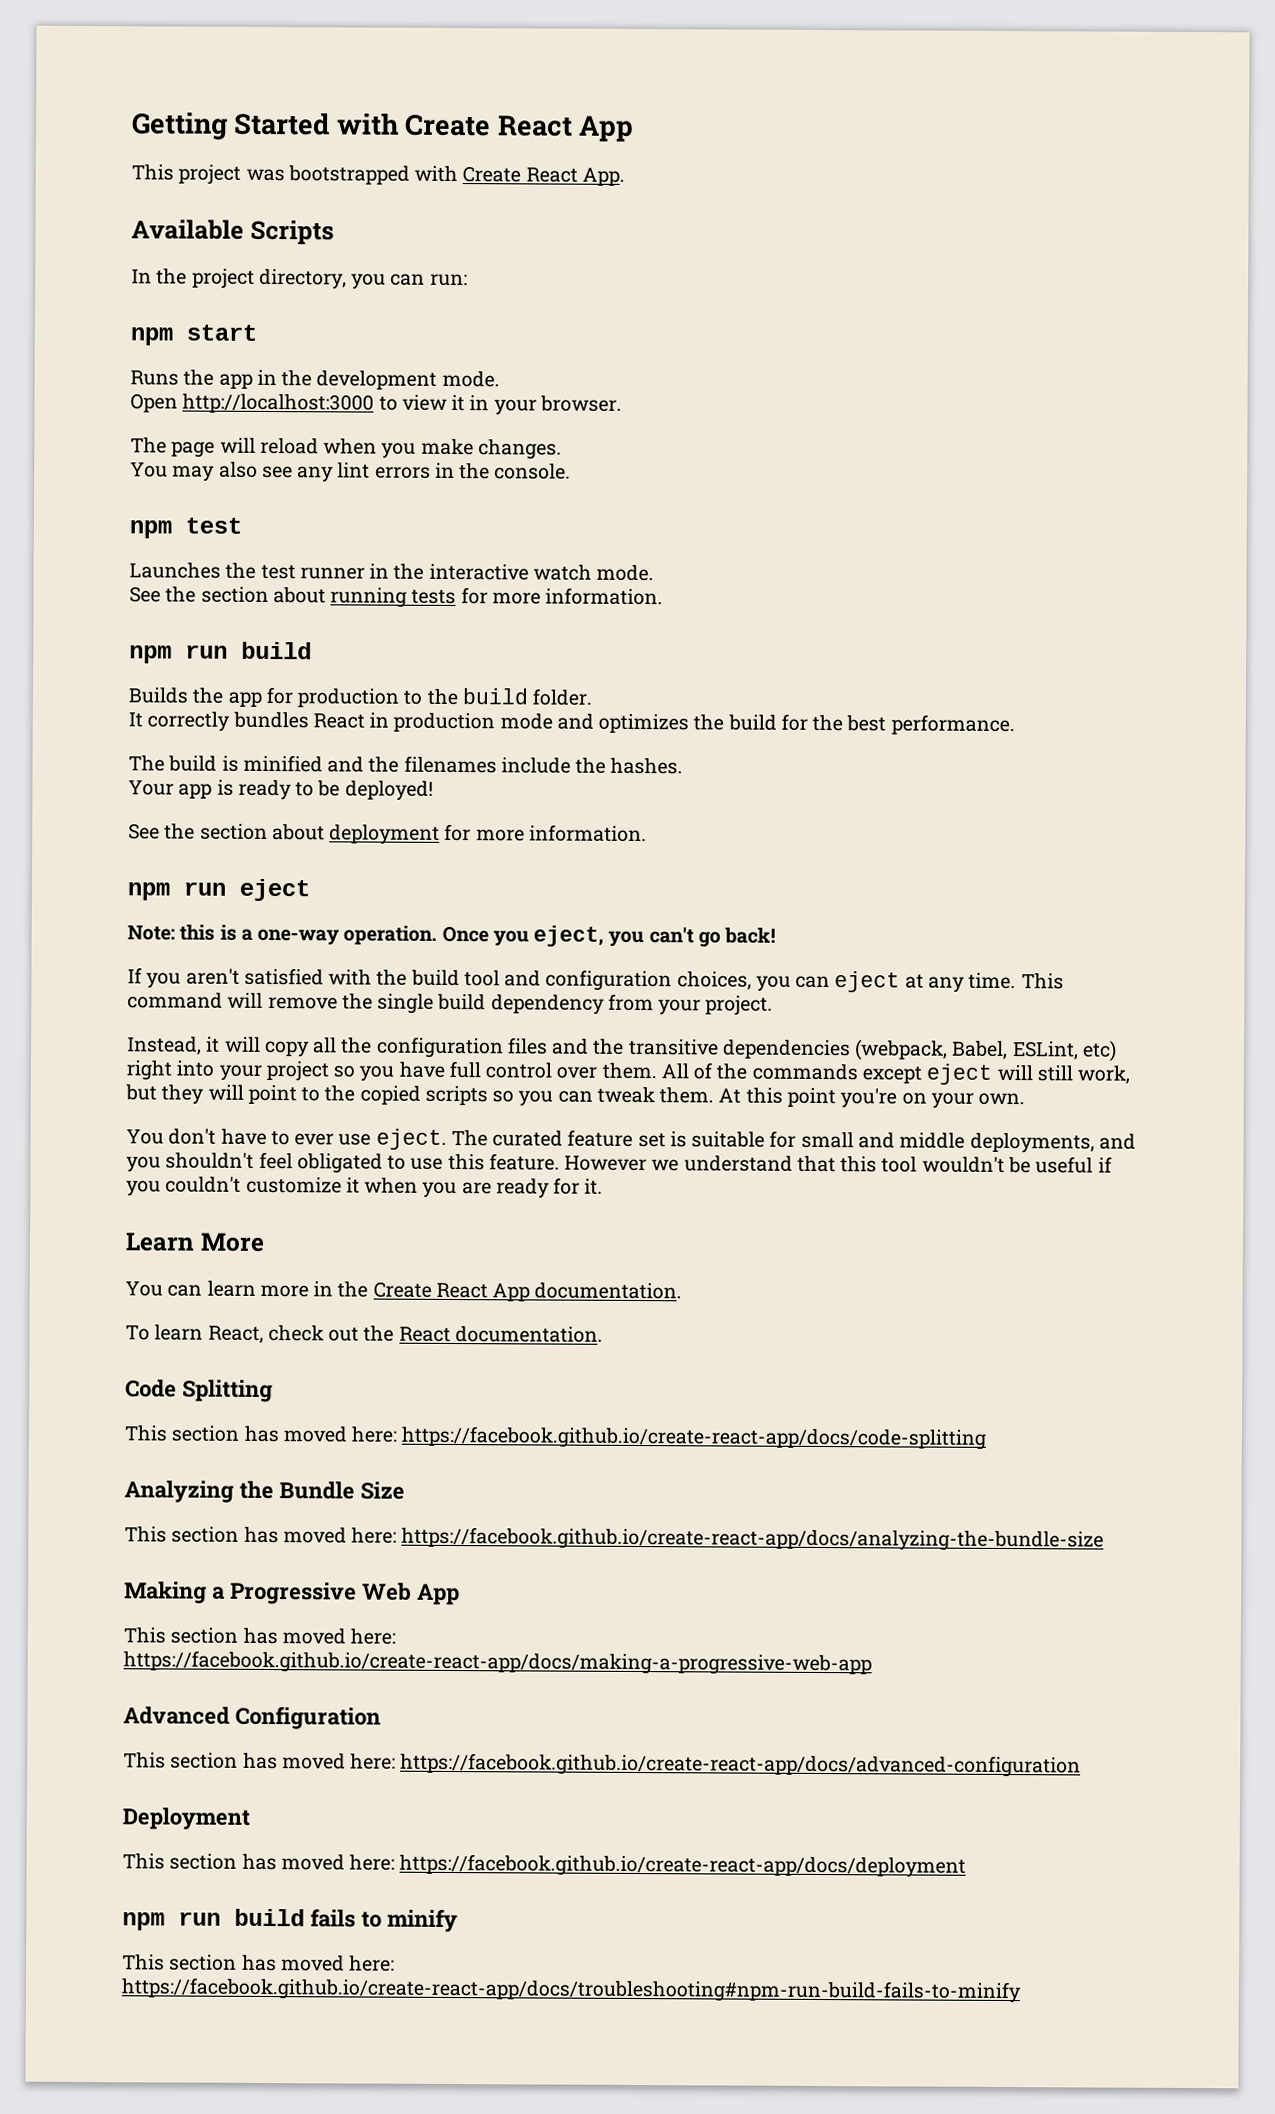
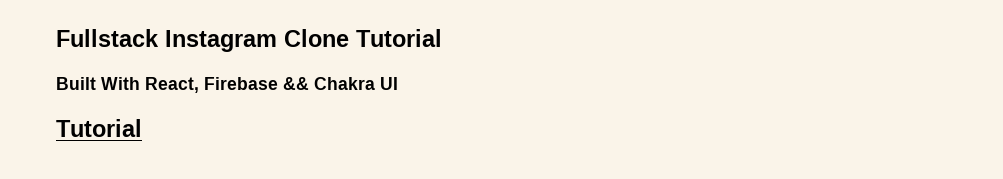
[131,112,635,142] [131,164,625,186] [131,219,334,245] [131,268,468,290] [130,324,257,346] [130,369,500,390] [130,393,622,416] [130,437,562,460] [130,461,572,483] [129,517,242,539] [129,562,655,582] [129,586,664,608] [129,641,312,664] [128,686,593,708] [128,711,1015,736] [128,754,684,775] [128,779,434,801] [128,823,647,845] [127,878,310,902] [127,924,777,948] [127,967,1064,993] [127,992,774,1016] [127,1036,1117,1062] [126,1060,1131,1085] [125,1084,1026,1109] [126,1128,1136,1154] [126,1151,1112,1174] [126,1176,604,1199] [125,1232,265,1252] [125,1280,683,1302] [125,1324,603,1343] [125,1379,273,1403] [124,1425,987,1450] [124,1480,405,1503] [124,1526,1105,1552] [124,1581,460,1606] [123,1627,397,1645] [123,1650,872,1676] [123,1706,381,1730] [123,1752,1082,1778] [122,1807,250,1830] [122,1853,967,1878] [122,1908,458,1933] [122,1954,396,1972] [121,1977,1022,2004] Getting Started with Create React App // This project was bootstrapped with Create React App. // Available Scripts // In the project directory, you can run: // npm start // Runs the app in the development mode. // Open http://localhost:3000 to view it in your browser. // The page will reload when you make changes. // You may also see any lint errors in the console. // npm test // Launches the test runner in the interactive watch mode. // See the section about running tests for more information. // npm run build // Builds the app for production to the build folder. // It correctly bundles React in production mode and optimizes the build for the best performance. // The build is minified and the filenames include the hashes. // Your app is ready to be deployed! // See the section about deployment for more information. // npm run eject // Note: this is a one-way operation. Once you eject, you can't go back! // If you aren't satisfied with the build tool and configuration choices, you can eject at any time. This command will remove the single build dependency from your project. // Instead, it will copy all the configuration files and the transitive dependencies (webpack, Babel, ESLint, etc) right into your project so you have full control over them. All of the commands except eject will still work, but they will point to the copied scripts so you can tweak them. At this point you're on your own. // You don't have to ever use eject. The curated feature set is suitable for small and middle deployments, and you shouldn't feel obligated to use this feature. However we understand that this tool wouldn't be useful if you couldn't customize it when you are ready for it. // Learn More // You can learn more in the Create React App documentation. // To learn React, check out the React documentation. // Code Splitting // This section has moved here: https://facebook.github.io/create-react-app/docs/code-splitting // Analyzing the Bundle Size // This section has moved here: https://facebook.github.io/create-react-app/docs/analyzing-the-bundle-size // Making a Progressive Web App // This section has moved here: https://facebook.github.io/create-react-app/docs/making-a-progressive-web-app // Advanced Configuration // This section has moved here: https://facebook.github.io/create-react-app/docs/advanced-configuration // Deployment // This section has moved here: https://facebook.github.io/create-react-app/docs/deployment // npm run build fails to minify // This section has moved here: https://facebook.github.io/create-react-app/docs/troubleshooting#npm-run-build-fails-to-minify -> [56,29,442,52] [56,77,398,93] [56,119,142,137] Fullstack Instagram Clone Tutorial // Built With React, Firebase && Chakra UI // Tutorial

